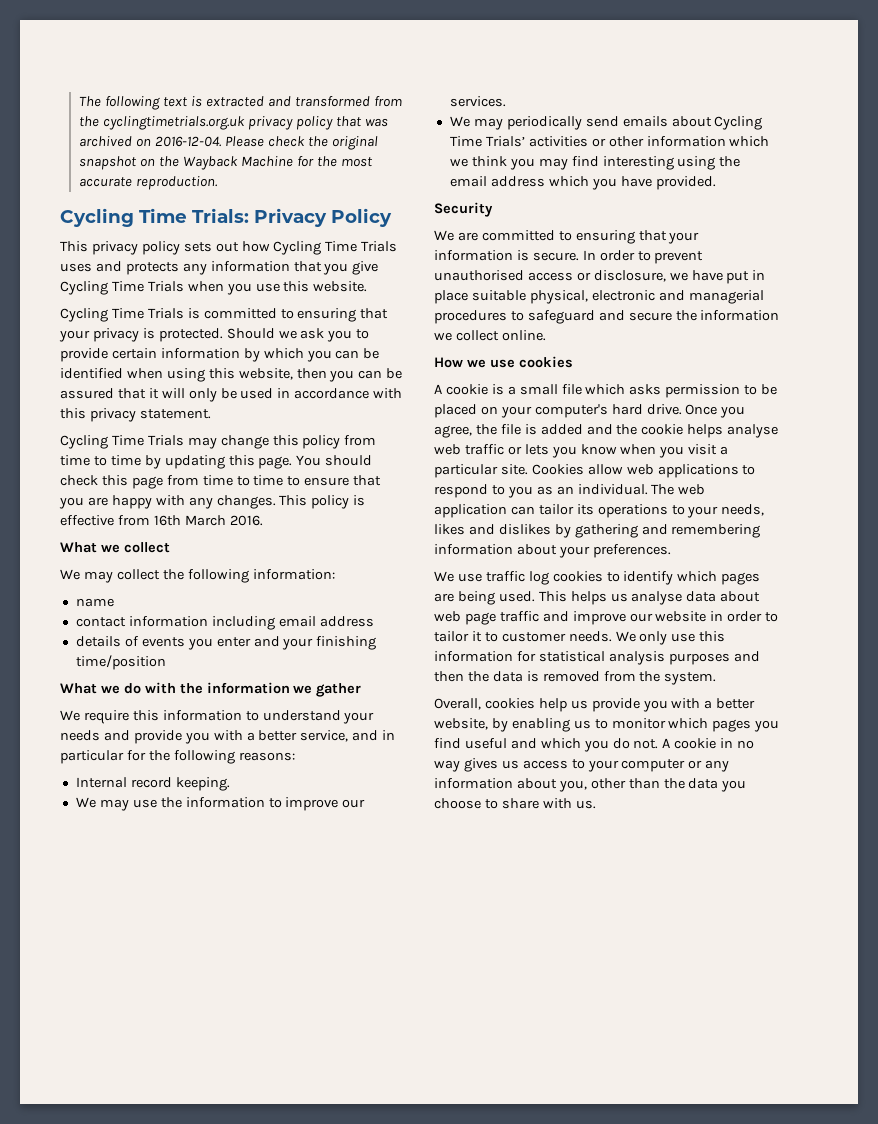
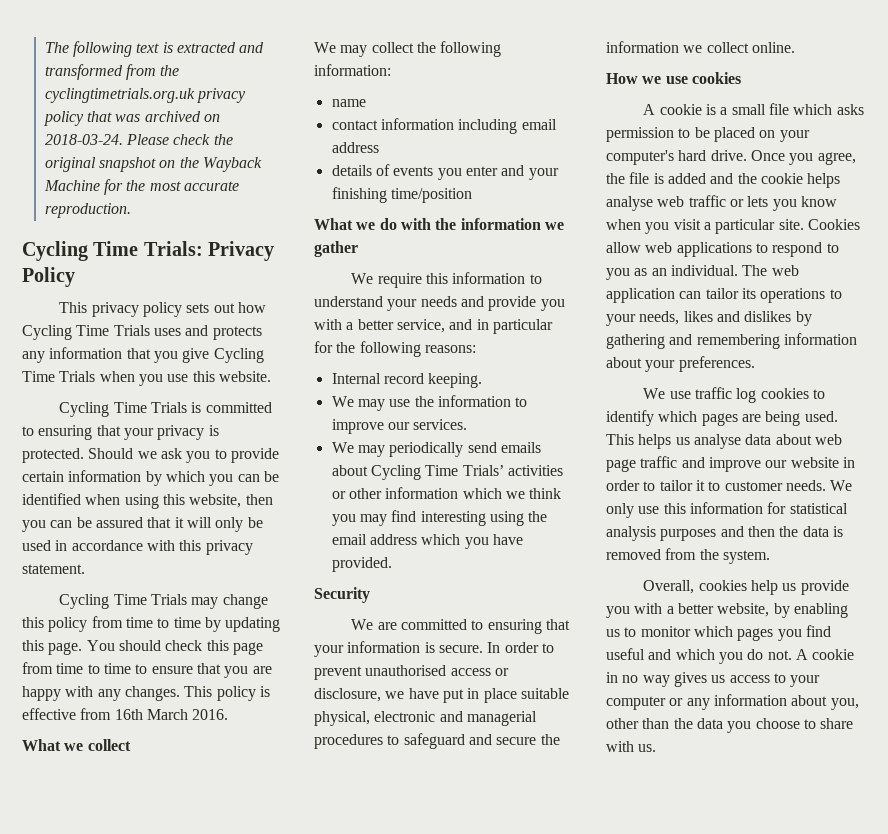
[155,136,223,147] 2016-12-04. -> [44,134,123,145] 2018-03-24.

